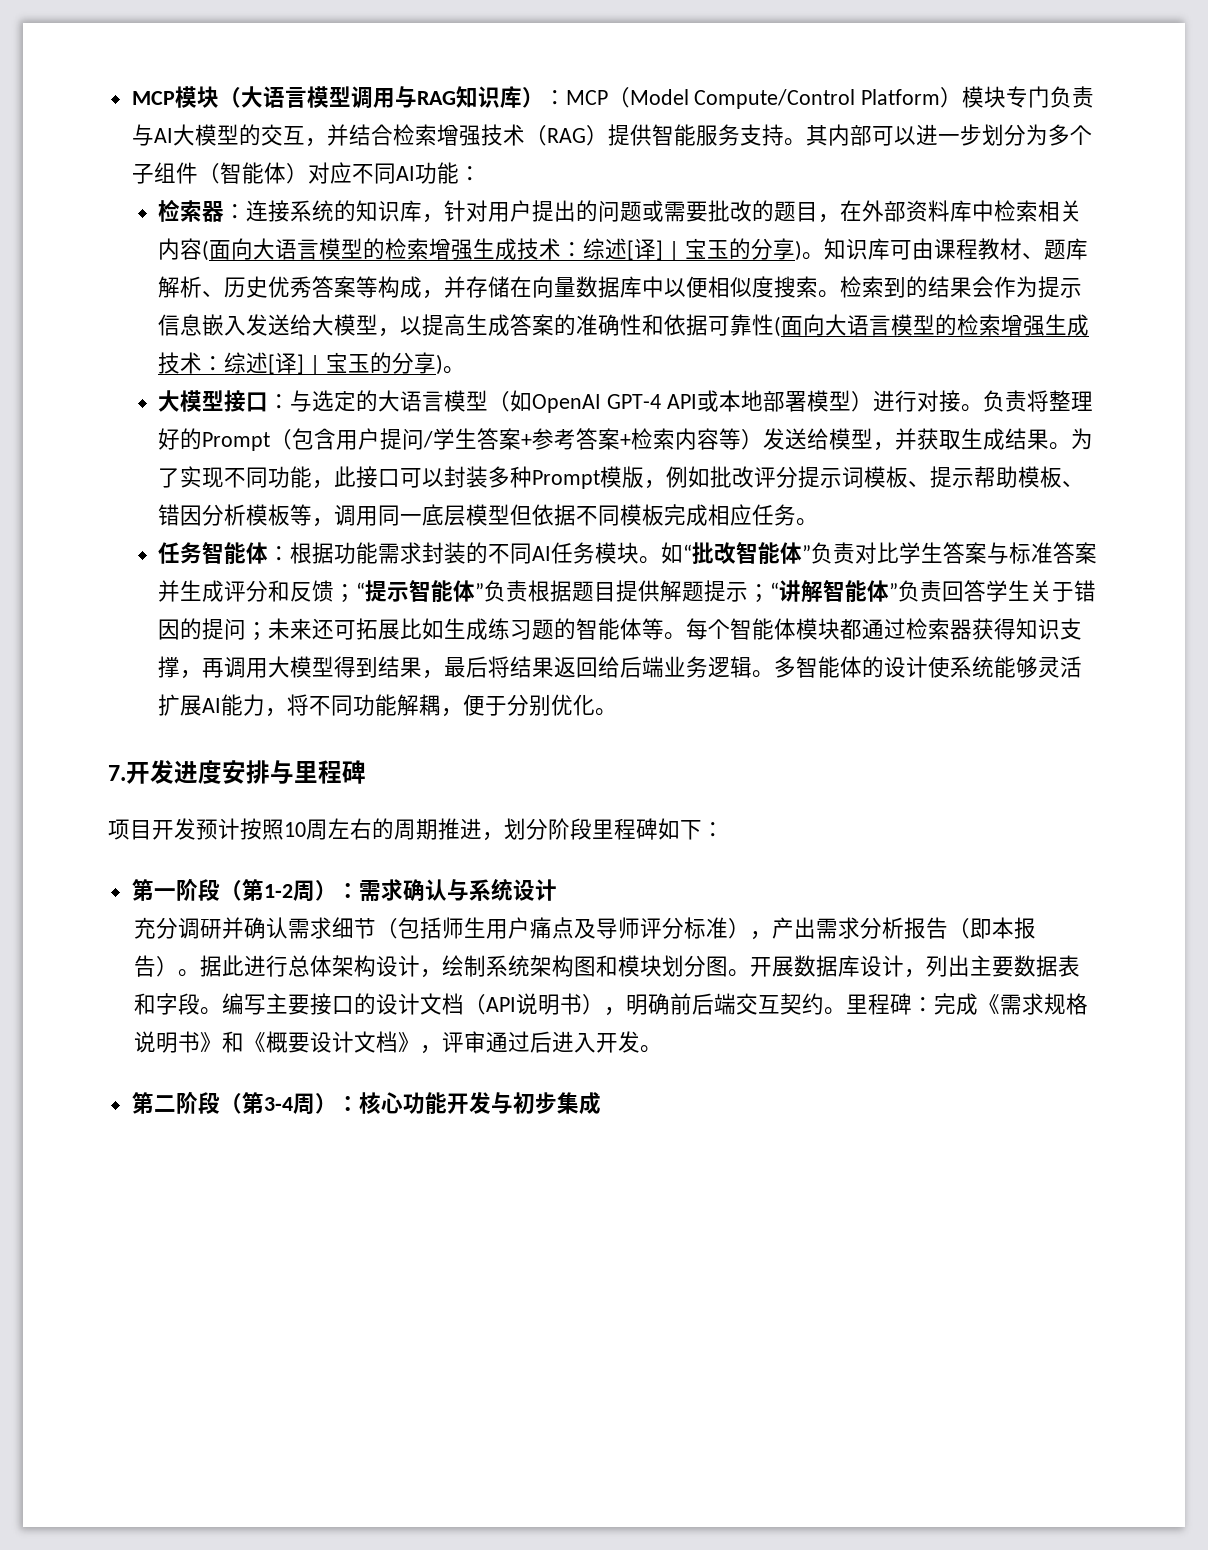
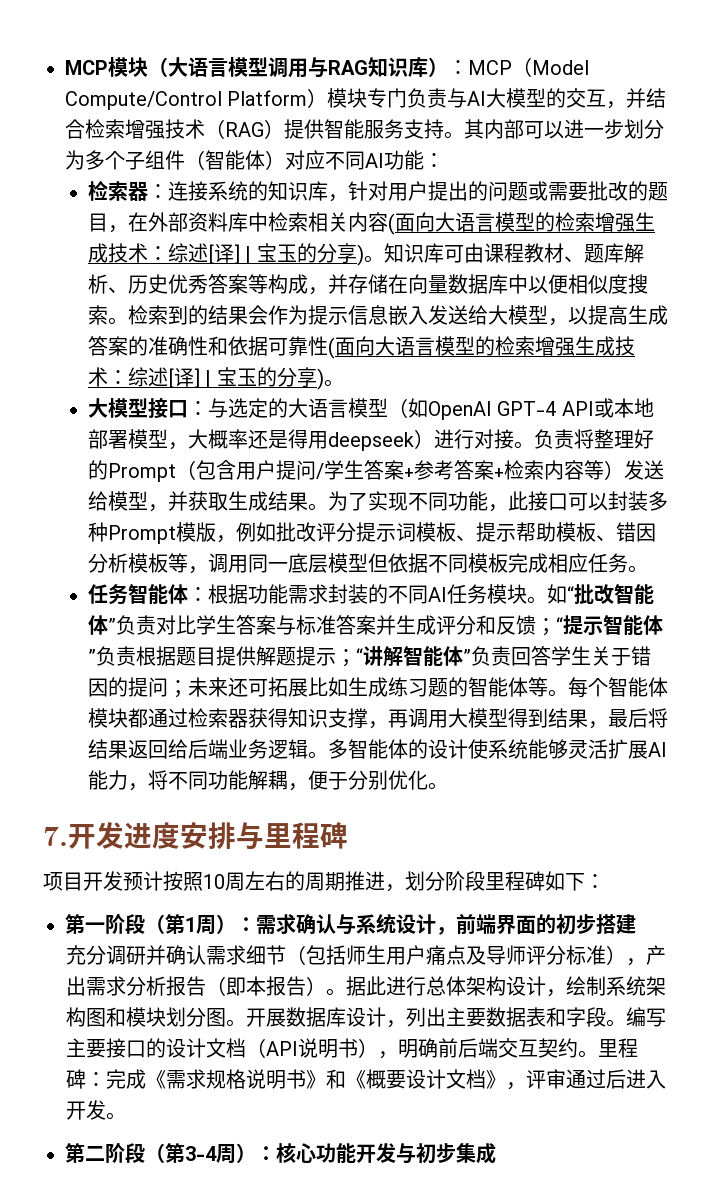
(851, 400) none -> [168,429,415,451] ，大概率还是得用deepseek
[263,884,293,898] 1-2 -> [185,917,196,932] 1
(557, 890) none -> [436,914,636,935] ，前端界面的初步搭建

